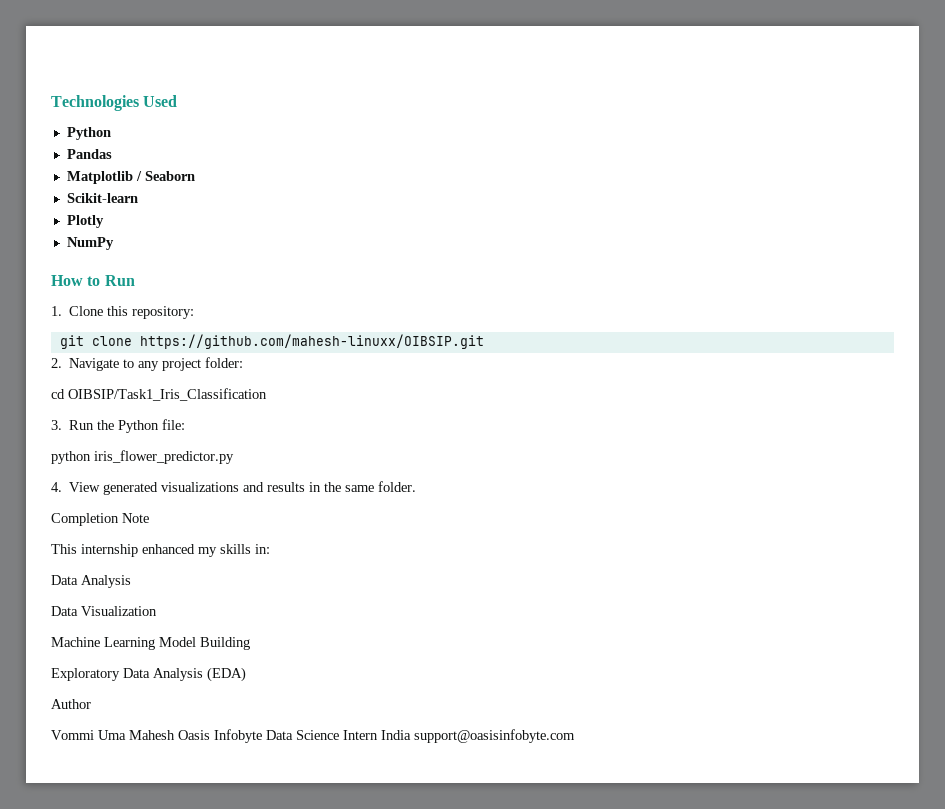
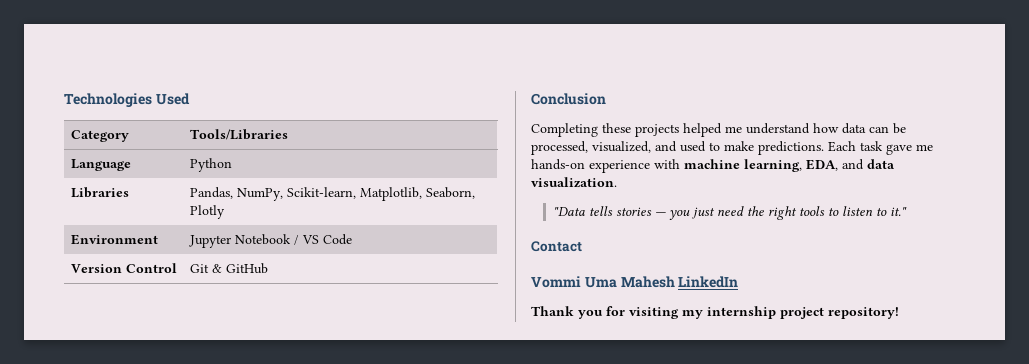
[66,127,111,140] [66,149,112,159] [66,171,195,184] [66,193,138,203] [66,215,104,228] [66,237,114,250] [51,275,135,286] [51,306,195,319] [59,334,484,349] [51,357,244,371] [51,388,267,401] [51,419,186,433] [51,450,234,464] [51,481,417,495] [51,513,149,526] [51,544,270,557] [51,575,131,588] [51,606,157,616] [51,637,250,650] [51,667,246,682] [51,699,91,709] [51,729,575,743] // Python // Pandas // Matplotlib / Seaborn // Scikit-learn // Plotly // NumPy // How to Run // 1. Clone this repository: // git clone https://github.com/mahesh-linuxx/OIBSIP.git // 2. Navigate to any project folder: // cd OIBSIP/Task1_Iris_Classification // 3. Run the Python file: // python iris_flower_predictor.py // 4. View generated visualizations and results in the same folder. // Completion Note // This internship enhanced my skills in: // Data Analysis // Data Visualization // Machine Learning Model Building // Exploratory Data Analysis (EDA) // Author // Vommi Uma Mahesh Oasis Infobyte Data Science Intern India support@oasisinfobyte.com -> [70,130,129,142] [189,129,288,140] [70,159,131,171] [189,158,232,172] [70,187,129,198] [189,187,475,201] [189,205,225,219] [70,234,158,245] [188,234,352,248] [70,263,177,273] [189,263,268,274] [531,93,606,105] [531,123,906,137] [531,141,933,155] [531,159,895,173] [531,177,617,188] [553,206,908,220] [531,241,582,252] [531,276,739,288] [531,306,899,319] // Category | Tools/Libraries // Language | Python // Libraries | Pandas, NumPy, Scikit-learn, Matplotlib, Seaborn, Plotly // Environment | Jupyter Notebook / VS Code // Version Control | Git & GitHub // Conclusion // Completing these projects helped me understand how data can be processed, visualized, and used to make predictions. Each task gave me hands-on experience with machine learning, EDA, and data visualization. // "Data tells stories — you just need the right tools to listen to it." // Contact // Vommi Uma Mahesh LinkedIn // Thank you for visiting my internship project repository!

